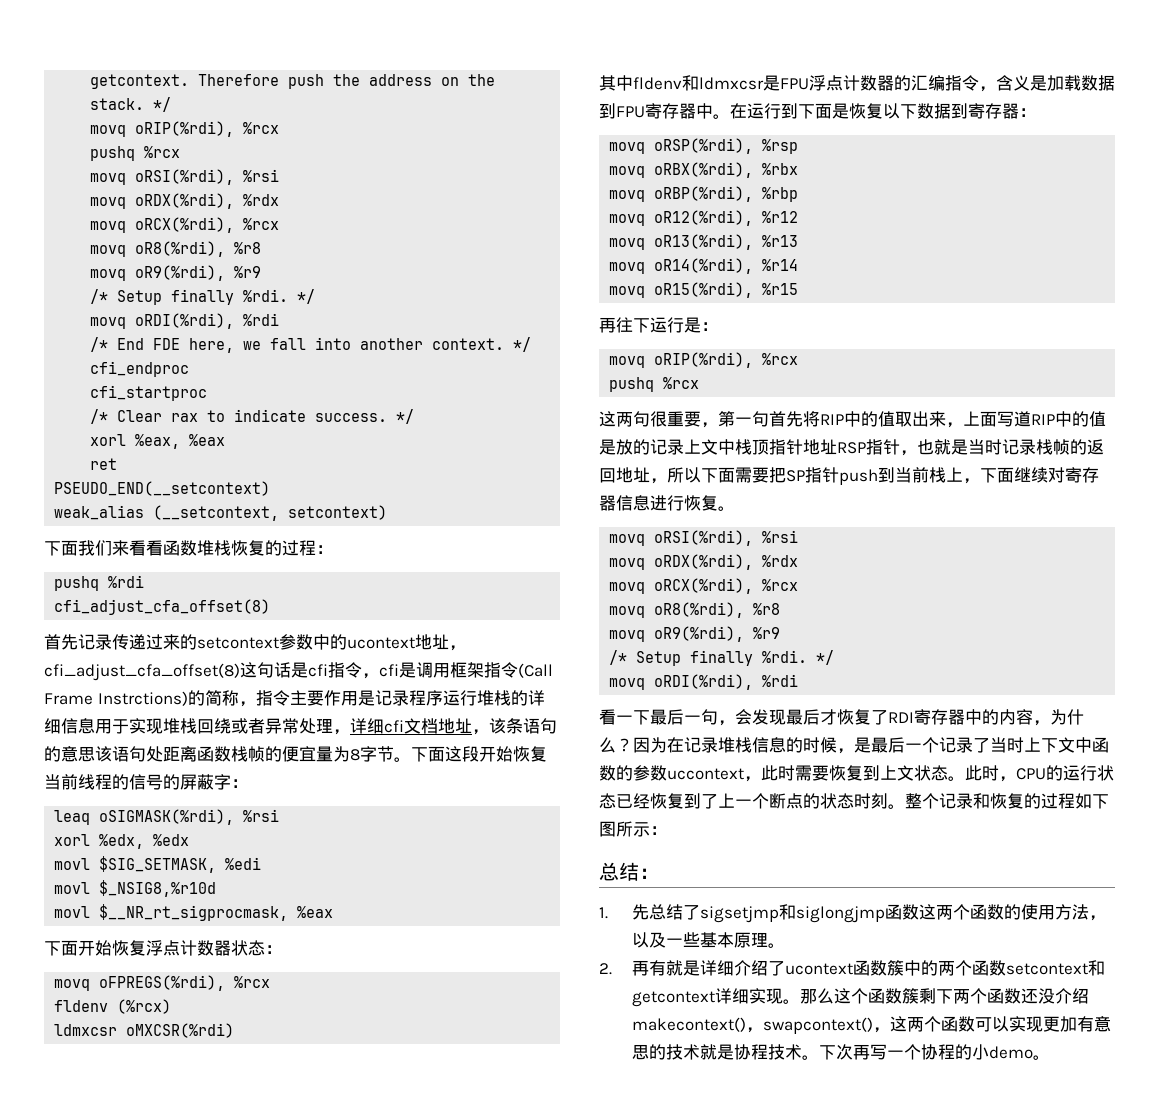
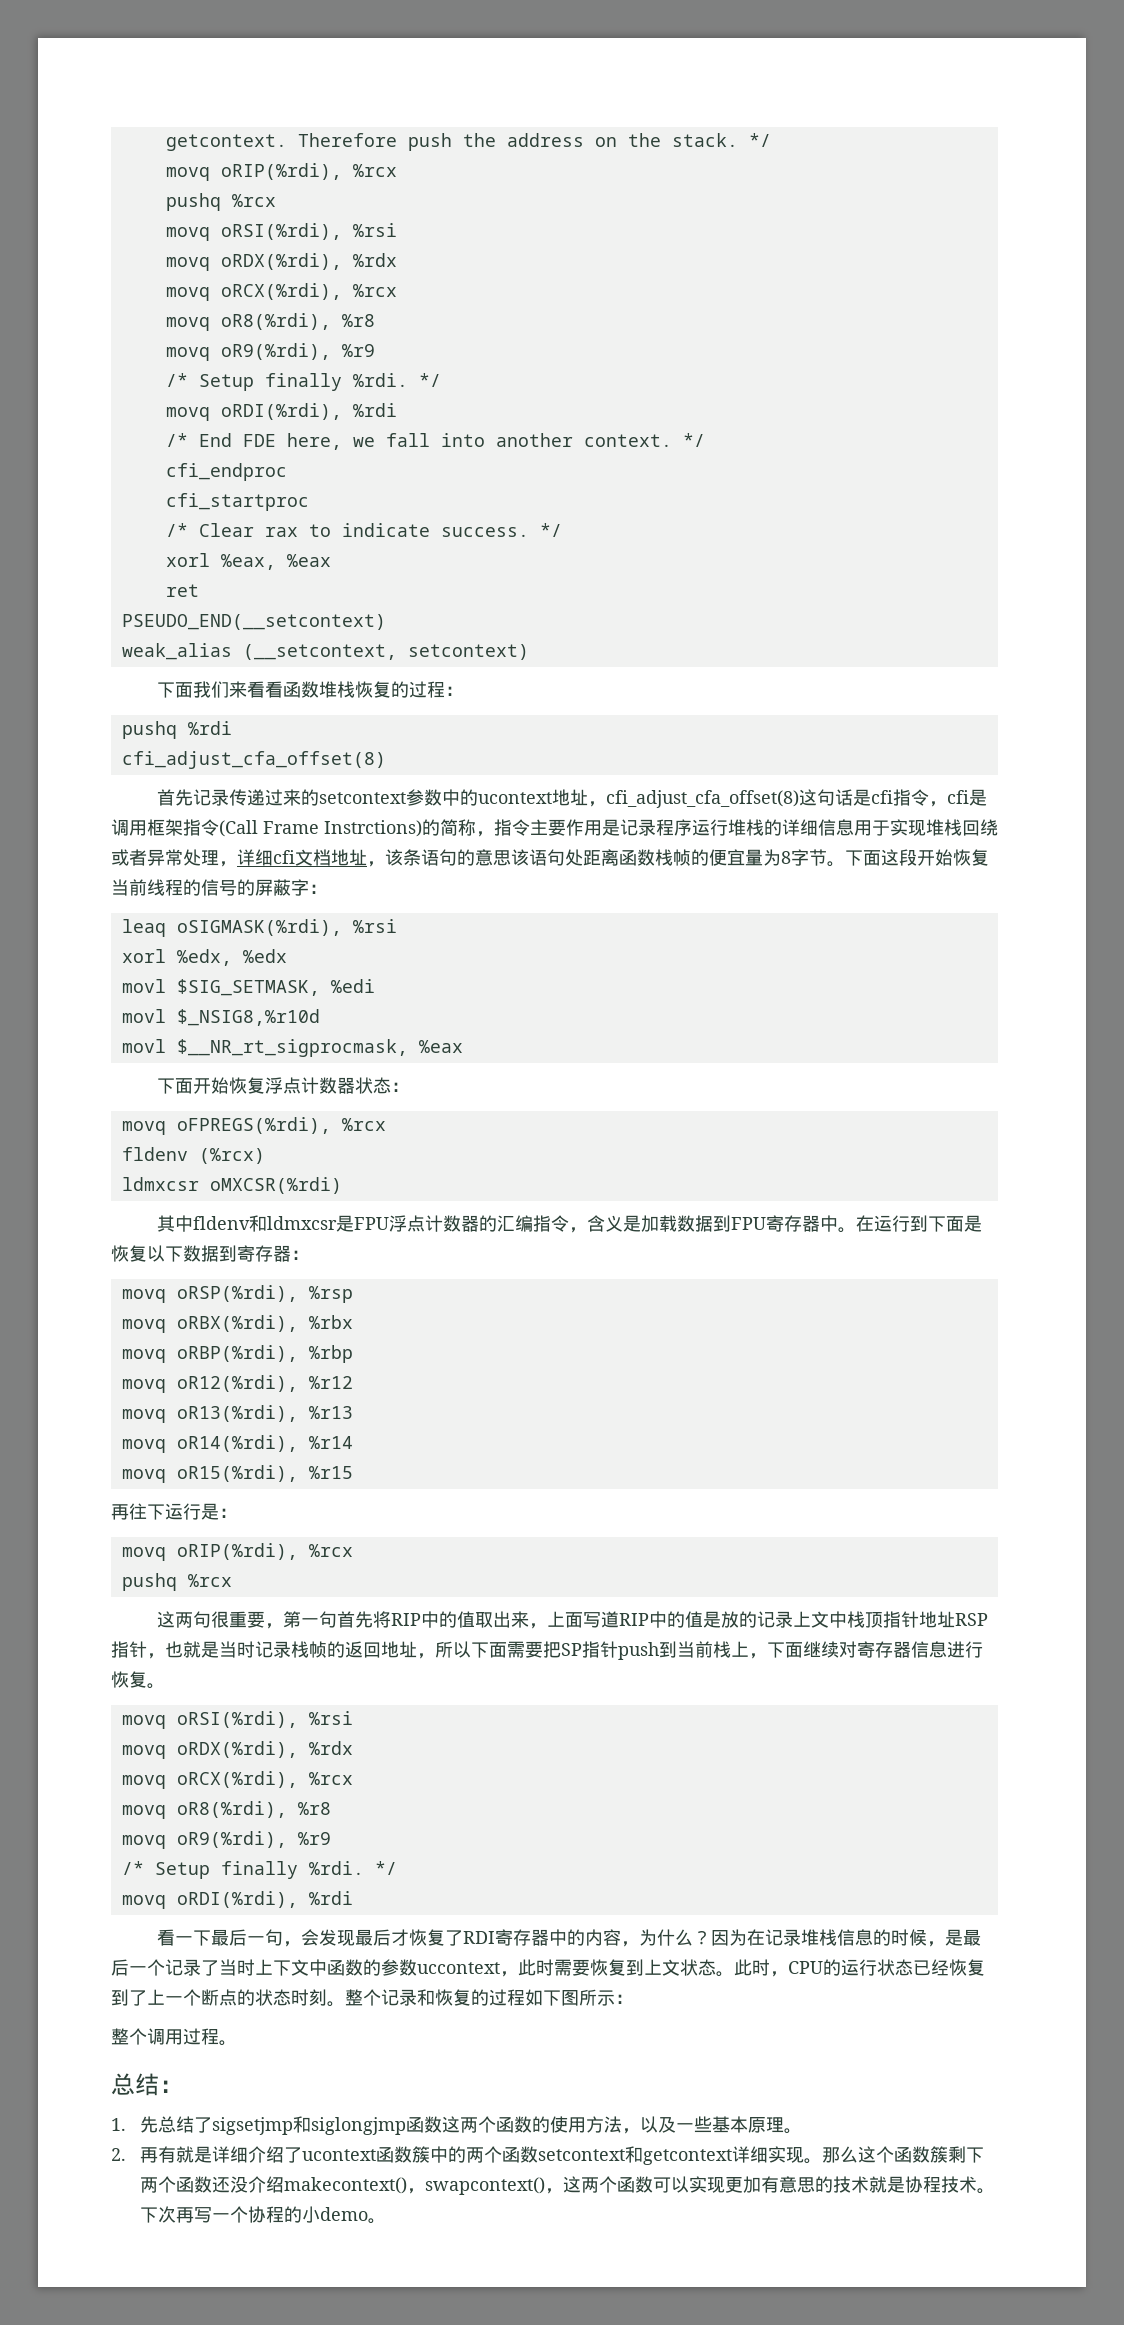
(667, 830) none -> [111,2028,237,2046] // 整个调用过程。

